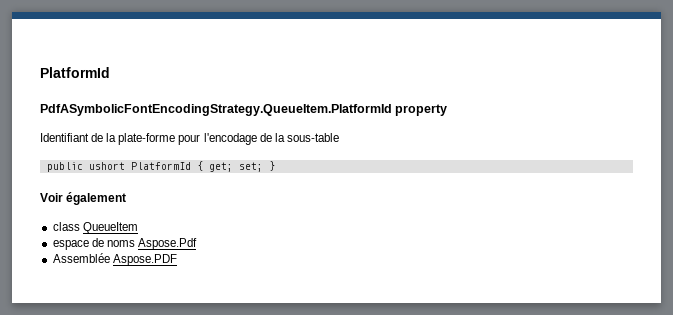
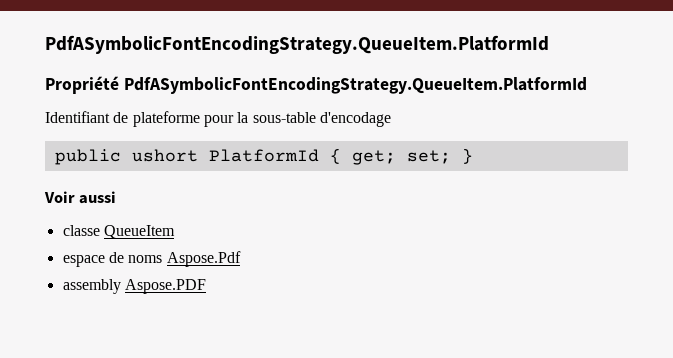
[40,67,110,78] [40,104,448,116] PlatformId // PdfASymbolicFontEncodingStrategy.QueueItem.PlatformId property -> [45,35,549,54] [45,76,587,94] PdfASymbolicFontEncodingStrategy.QueueItem.PlatformId // Propriété PdfASymbolicFontEncodingStrategy.QueueItem.PlatformId
[106,133,272,145] la plate-forme pour l'encodage de -> [132,111,234,127] plateforme pour
(339, 137) none -> [319,112,391,127] d'encodage
[66,192,127,205] [52,222,80,231] également // class -> [79,191,117,204] [62,225,100,236] aussi // classe
[52,253,110,263] Assemblée -> [62,279,121,294] assembly

